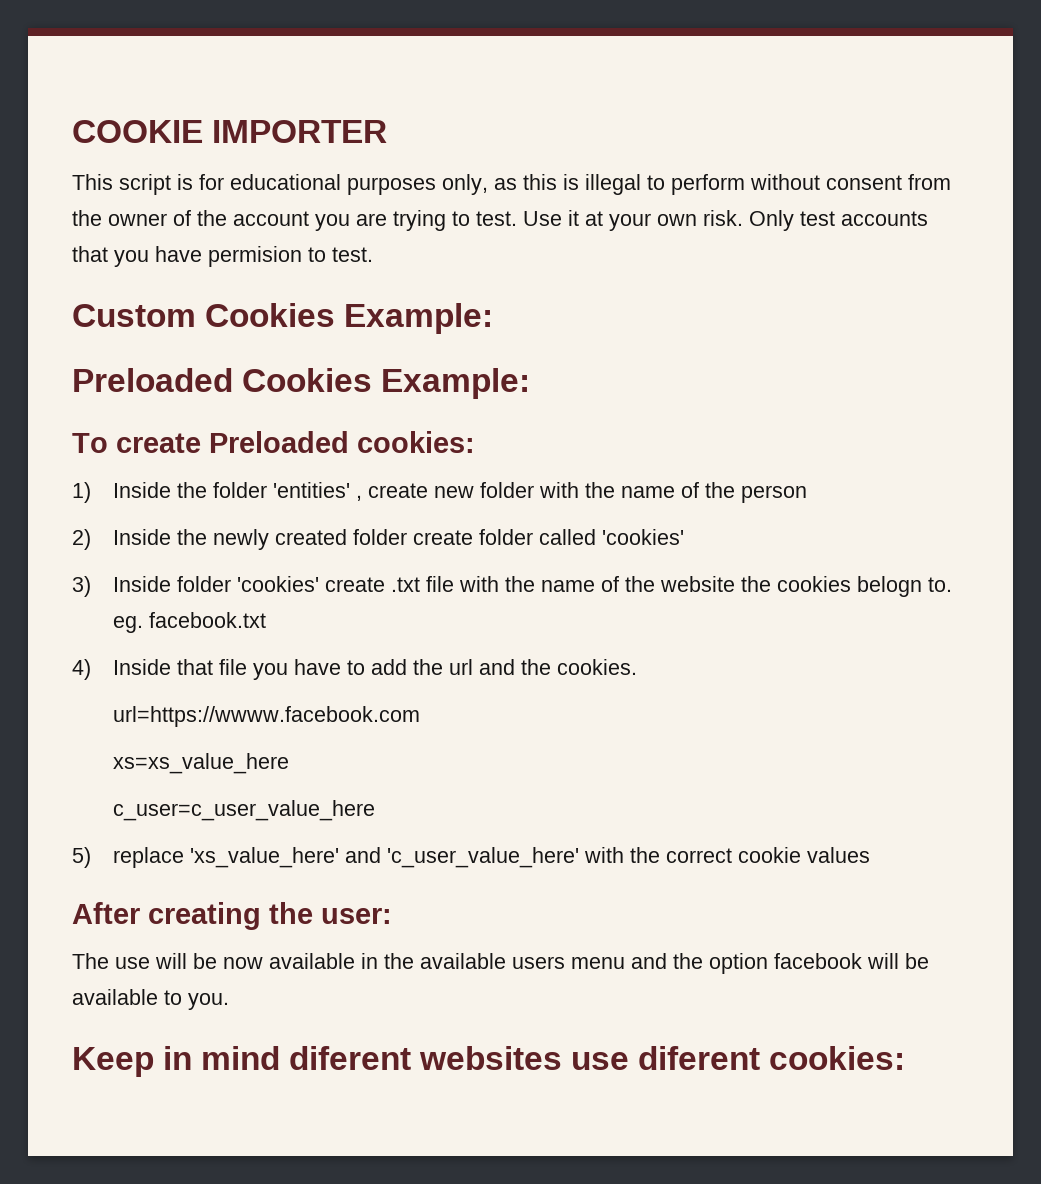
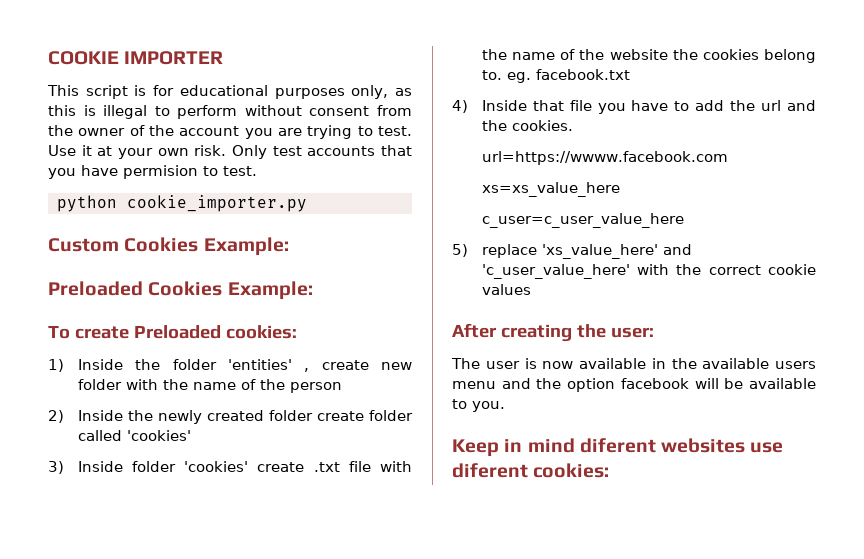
(373, 254) none -> [57,195,307,212] // python cookie_importer.py
[856,576,922,597] belogn -> [764,49,816,63] belong
[115,953,217,969] use will be -> [485,358,537,369] user is

